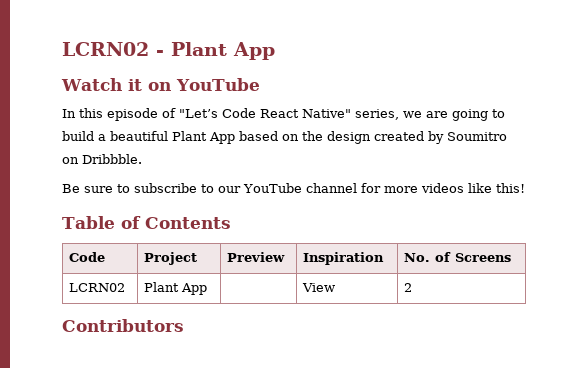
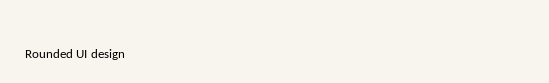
[62,42,275,60] [61,78,260,91] [62,108,505,121] [62,131,507,144] [62,154,142,164] [62,183,525,193] [62,216,231,229] [69,252,106,262] [144,252,198,265] [227,252,286,262] [303,252,385,265] [404,252,512,262] [69,283,126,292] [144,282,208,295] [302,283,336,292] [404,283,413,292] [62,319,184,332] LCRN02 - Plant App // Watch it on YouTube // In this episode of "Let’s Code React Native" series, we are going to build a beautiful Plant App based on the design created by Soumitro on Dribbble. // Be sure to subscribe to our YouTube channel for more videos like this! // Table of Contents // Code | Project | Preview | Inspiration | No. of Screens // LCRN02 | Plant App | | View | 2 // Contributors -> [25,49,125,60] Rounded UI design

